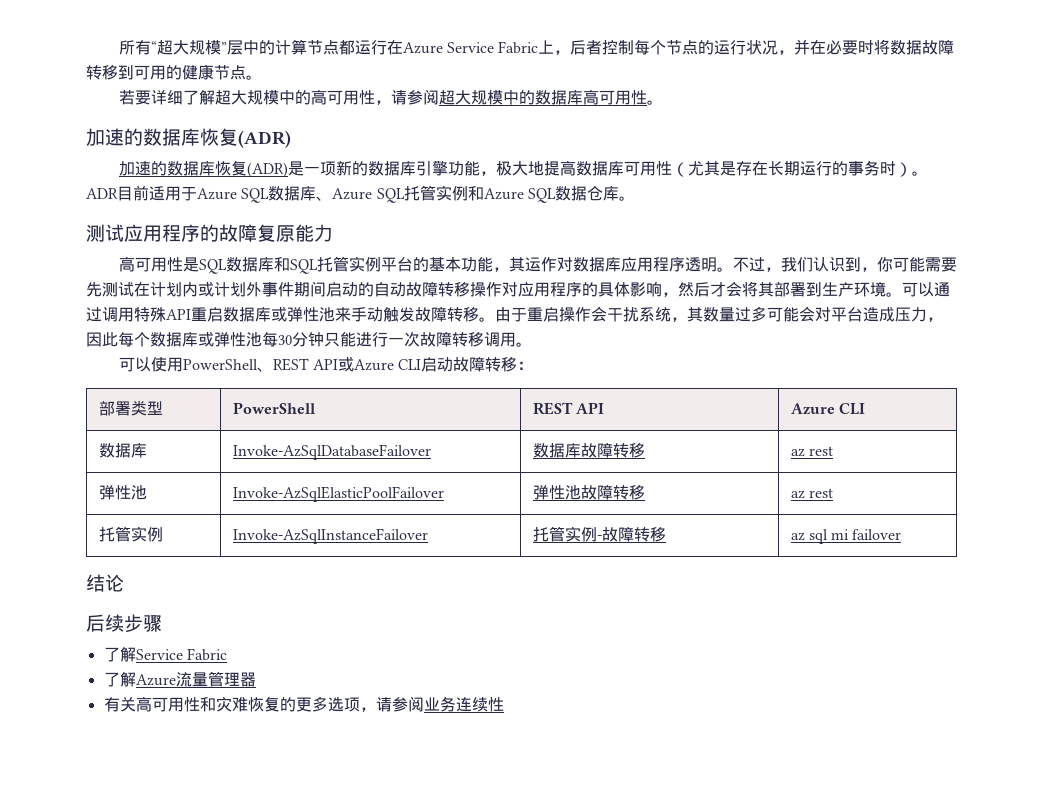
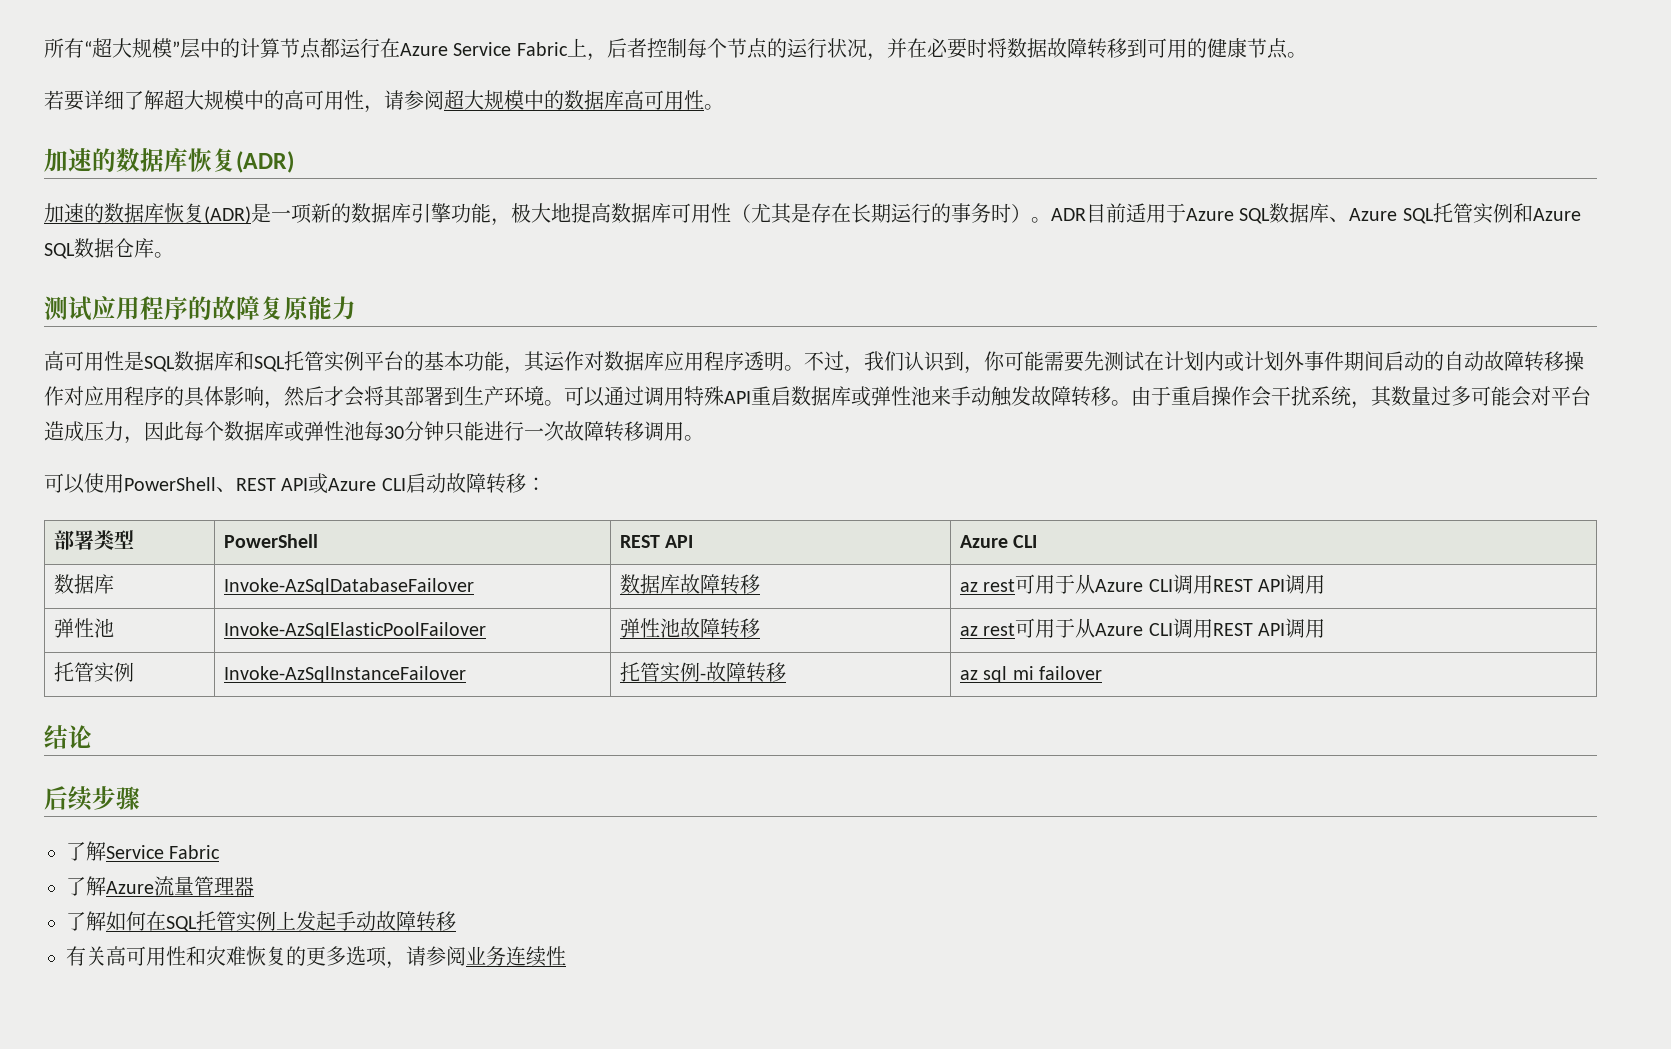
(833, 451) none -> [1015,574,1326,594] 可用于从Azure CLI调用REST API调用
(833, 493) none -> [1015,618,1326,638] 可用于从Azure CLI调用REST API调用
(256, 679) none -> [66,911,456,932] // 了解如何在SQL托管实例上发起手动故障转移

